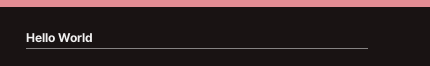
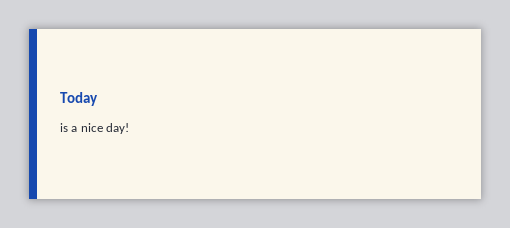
[26,33,94,43] Hello World -> [60,92,98,106] [60,123,130,134] Today // is a nice day!

